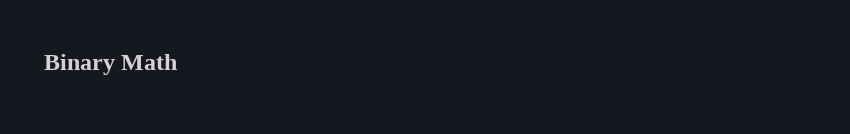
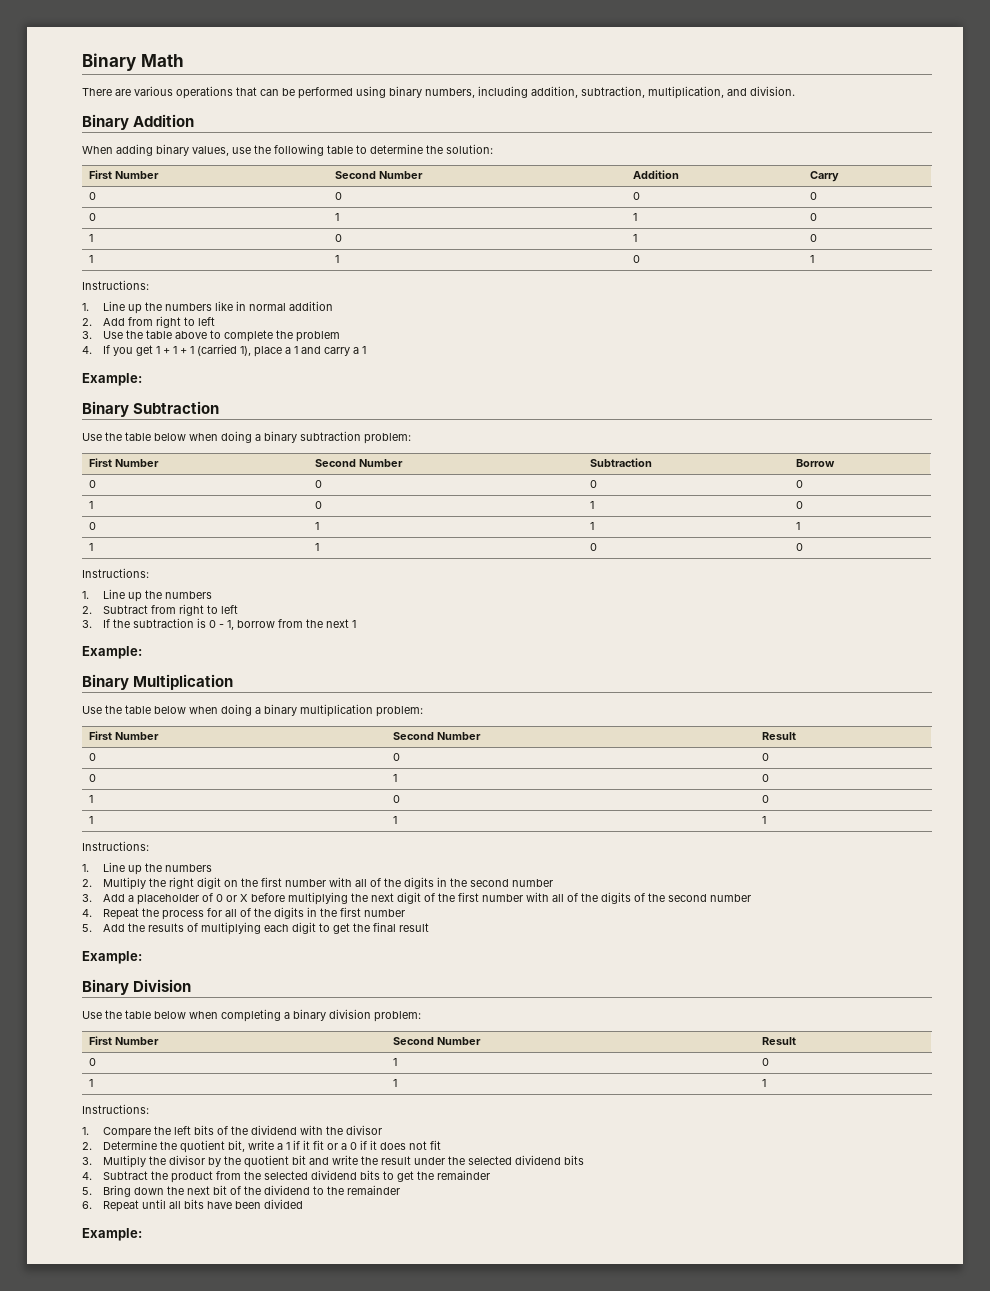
(178, 62) none -> [82,86,795,99] [82,114,195,130] [82,144,493,156] [88,170,159,179] [334,171,423,179] [632,170,679,179] [809,171,839,182] [88,192,96,200] [334,192,342,200] [632,192,640,200] [809,192,817,200] [88,213,96,221] [334,213,339,221] [632,213,637,221] [809,213,817,221] [88,234,93,242] [334,234,342,242] [632,234,637,242] [809,234,817,242] [88,255,93,263] [334,255,339,263] [632,255,640,263] [809,255,814,263] [82,280,149,290] [82,301,334,314] [82,316,216,328] [82,330,341,342] [82,344,367,357] [82,373,142,386] [82,401,220,417] [82,431,411,444] [88,458,159,467] [314,459,403,467] [589,458,652,467] [795,459,835,467] [88,480,96,488] [314,480,322,488] [589,480,597,488] [795,480,803,488] [88,501,93,509] [314,501,322,509] [589,501,594,509] [795,501,803,509] [88,522,96,530] [314,522,319,530] [589,522,594,530] [795,522,800,530] [88,543,93,551] [314,543,319,551] [589,543,597,551] [795,543,803,551] [82,568,149,578] [82,589,213,602] [82,604,239,616] [82,618,357,630] [82,646,142,659] [82,674,234,690] [82,704,423,717] [88,731,159,740] [392,732,481,740] [761,732,796,740] [88,753,96,761] [392,753,400,761] [761,753,769,761] [88,774,96,782] [392,774,397,782] [761,774,769,782] [88,795,93,803] [392,795,400,803] [761,795,769,803] [88,816,93,824] [392,816,397,824] [761,816,766,824] [82,841,149,851] [82,862,213,875] [82,877,554,890] [82,892,752,905] [82,907,406,920] [82,922,430,935] [82,951,142,964] [82,979,192,995] [82,1009,421,1022] [88,1036,159,1045] [392,1037,481,1045] [761,1037,796,1045] [88,1058,96,1066] [392,1058,397,1066] [761,1058,769,1066] [88,1079,93,1087] [392,1079,397,1087] [761,1079,766,1087] [82,1104,149,1114] [82,1125,383,1138] [82,1140,442,1153] [82,1155,585,1168] [82,1170,491,1183] [82,1185,401,1197] [82,1199,304,1212] [82,1228,142,1241] // There are various operations that can be performed using binary numbers, including addition, subtraction, multiplication, and division. // Binary Addition // When adding binary values, use the following table to determine the solution: // First Number | Second Number | Addition | Carry // 0 | 0 | 0 | 0 // 0 | 1 | 1 | 0 // 1 | 0 | 1 | 0 // 1 | 1 | 0 | 1 // Instructions: // 1. Line up the numbers like in normal addition // 2. Add from right to left // 3. Use the table above to complete the problem // 4. If you get 1 + 1 + 1 (carried 1), place a 1 and carry a 1 // Example: // Binary Subtraction // Use the table below when doing a binary subtraction problem: // First Number | Second Number | Subtraction | Borrow // 0 | 0 | 0 | 0 // 1 | 0 | 1 | 0 // 0 | 1 | 1 | 1 // 1 | 1 | 0 | 0 // Instructions: // 1. Line up the numbers // 2. Subtract from right to left // 3. If the subtraction is 0 - 1, borrow from the next 1 // Example: // Binary Multiplication // Use the table below when doing a binary multiplication problem: // First Number | Second Number | Result // 0 | 0 | 0 // 0 | 1 | 0 // 1 | 0 | 0 // 1 | 1 | 1 // Instructions: // 1. Line up the numbers // 2. Multiply the right digit on the first number with all of the digits in the second number // 3. Add a placeholder of 0 or X before multiplying the next digit of the first number with all of the digits of the second number // 4. Repeat the process for all of the digits in the first number // 5. Add the results of multiplying each digit to get the final result // Example: // Binary Division // Use the table below when completing a binary division problem: // First Number | Second Number | Result // 0 | 1 | 0 // 1 | 1 | 1 // Instructions: // 1. Compare the left bits of the dividend with the divisor // 2. Determine the quotient bit, write a 1 if it fit or a 0 if it does not fit // 3. Multiply the divisor by the quotient bit and write the result under the selected dividend bits // 4. Subtract the product from the selected dividend bits to get the remainder // 5. Bring down the next bit of the dividend to the remainder // 6. Repeat until all bits have been divided // Example:

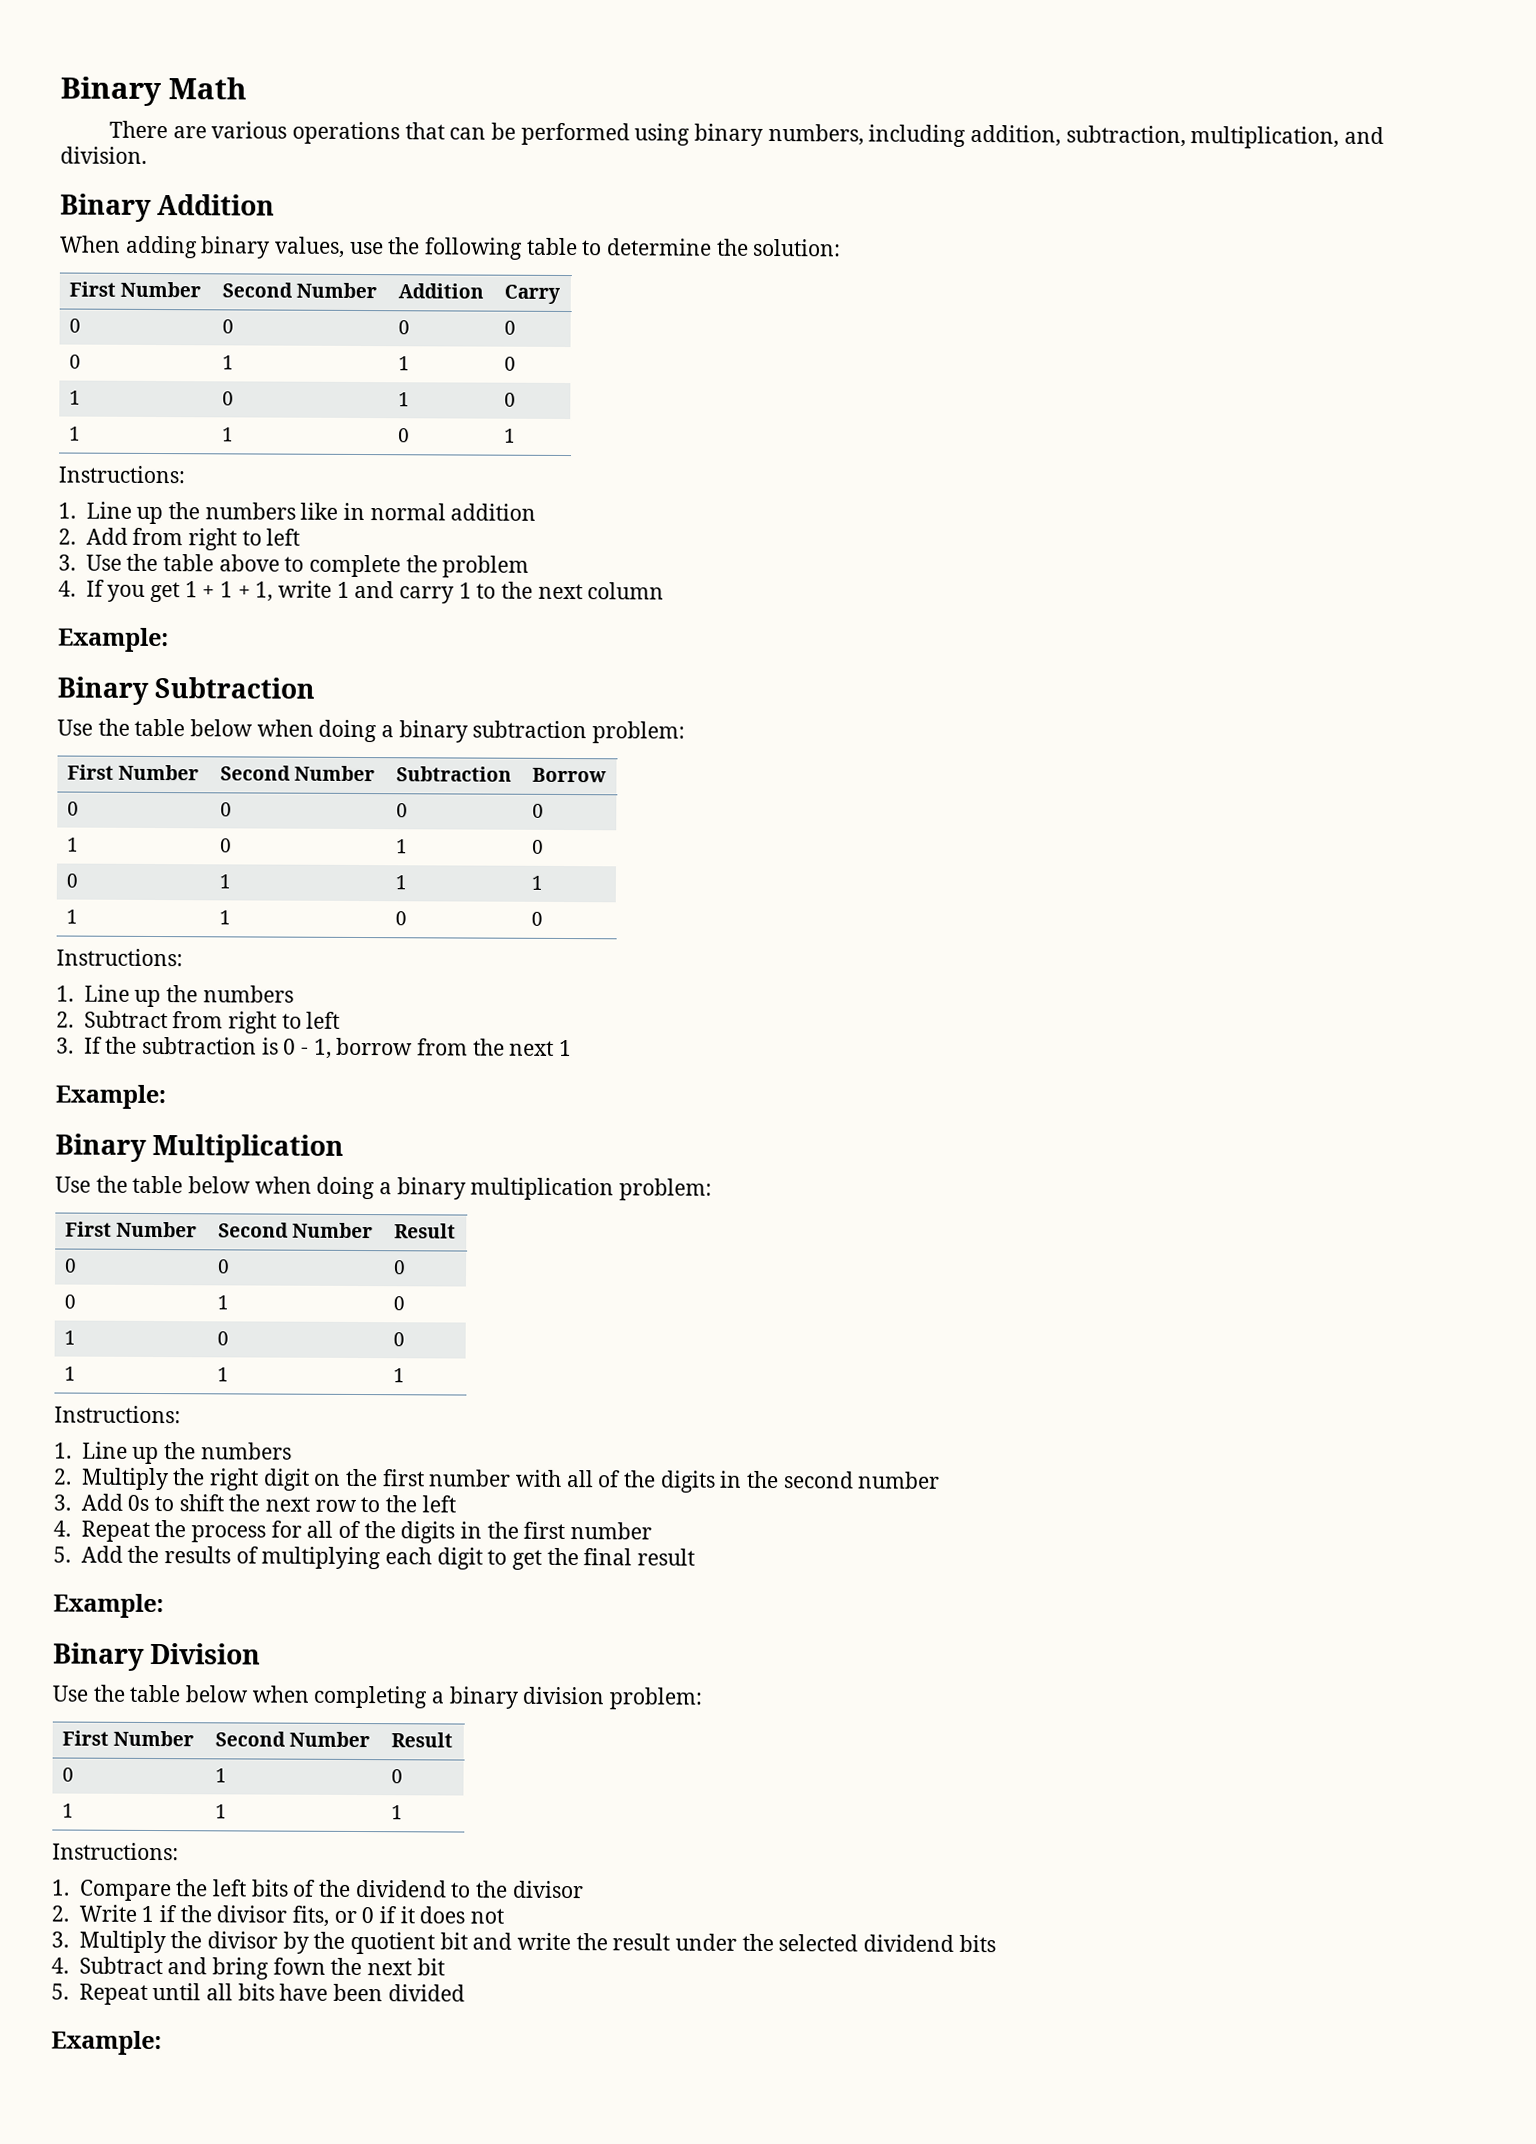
[190,344,292,357] 1 (carried 1), place a -> [255,580,332,602] 1, write
[353,346,367,354] a 1 -> [458,581,665,600] 1 to the next column
[128,892,752,905] a placeholder of 0 or X before multiplying the next digit of the first number with all of the digits of the second number -> [127,1494,456,1513] 0s to shift the next row to the left
[300,1125,324,1135] with -> [450,1882,472,1898] to
[103,1140,348,1153] Determine the quotient bit, write a 1 if it fit or a -> [78,1904,357,1927] Write 1 if the divisor fits, or
[430,1140,442,1150] fit -> (504, 1916) none
[151,1170,491,1183] [82,1185,401,1197] [82,1201,92,1209] the product from the selected dividend bits to get the remainder // 5. Bring down the next bit of the dividend to the remainder // 6. -> [167,1957,445,1980] [51,1983,69,2000] and bring fown the next bit // 5.

